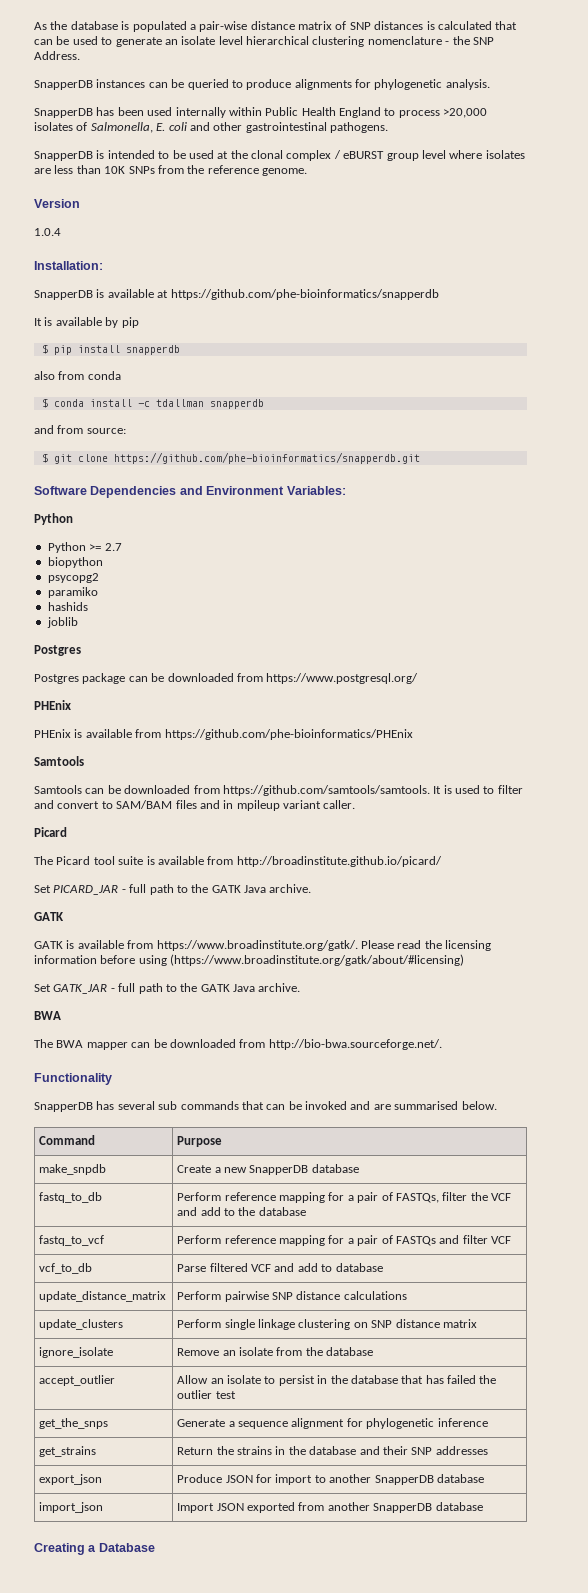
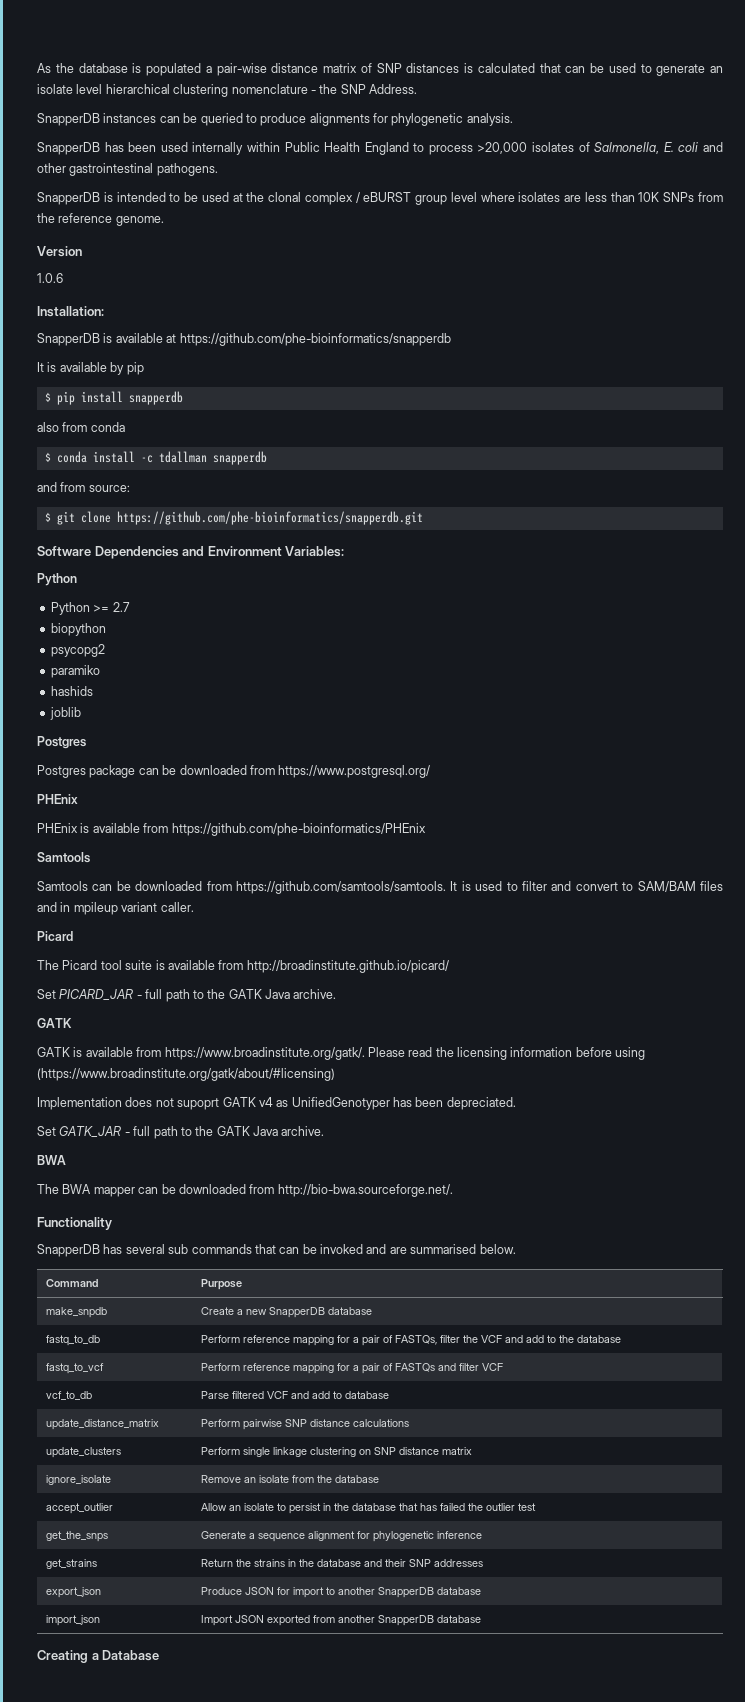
[34,228,61,236] 1.0.4 -> [37,273,63,283] 1.0.6
(465, 960) none -> [37,1097,516,1110] // Implementation does not supoprt GATK v4 as UnifiedGenotyper has been depreciated.

